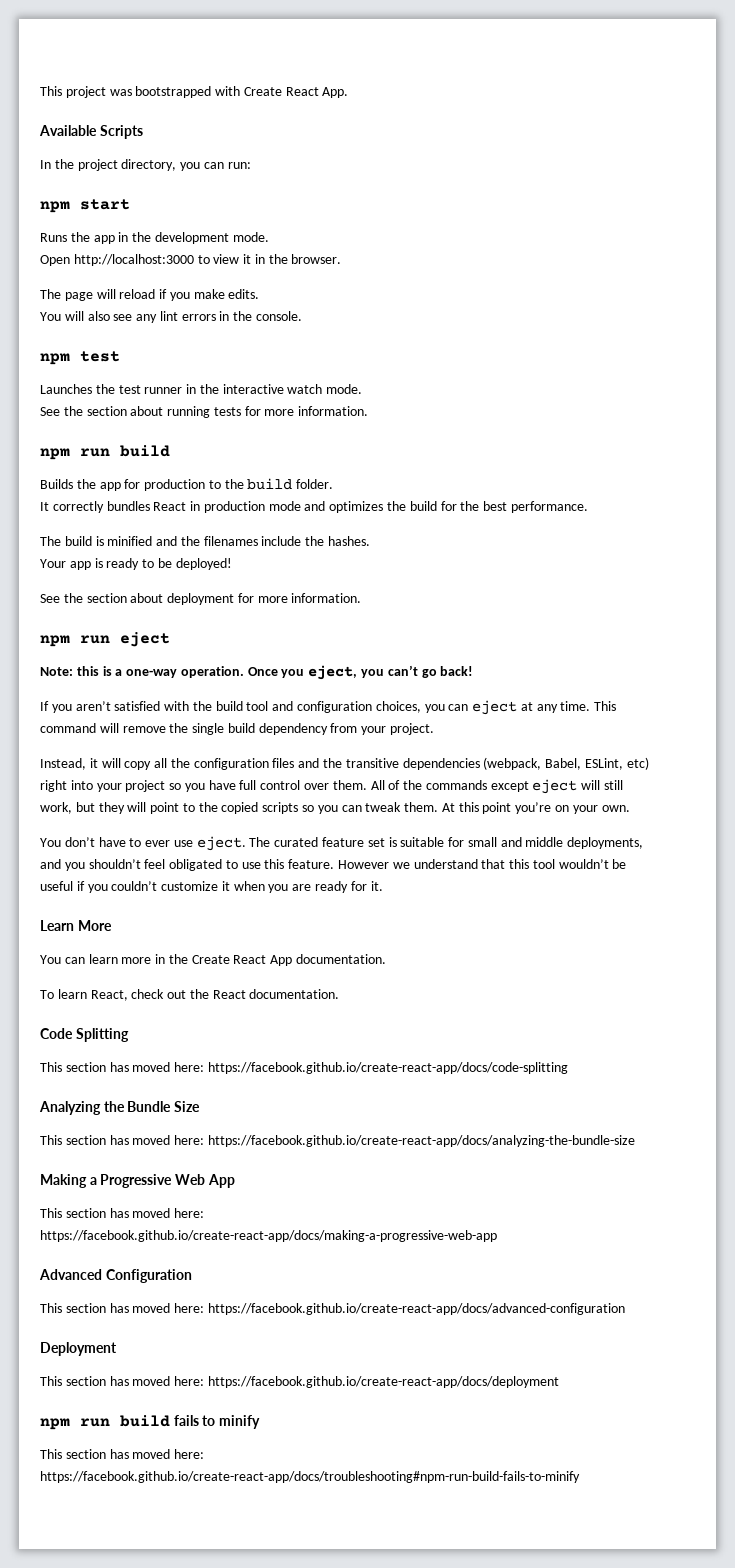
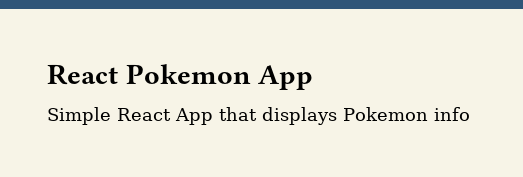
[40,86,349,98] [39,125,143,139] [40,159,251,171] [40,199,130,213] [40,232,269,244] [40,254,342,266] [40,289,260,301] [40,311,303,323] [40,351,120,365] [40,384,363,394] [40,406,369,418] [40,445,170,460] [40,478,334,491] [40,501,588,513] [40,536,371,546] [40,558,232,570] [40,593,362,605] [40,632,170,647] [40,665,474,680] [40,700,617,715] [40,723,435,735] [40,757,649,770] [40,779,624,794] [40,802,630,814] [40,836,644,851] [40,859,627,871] [40,881,383,893] [40,920,112,931] [40,954,387,966] [40,989,340,1001] [40,1028,129,1042] [40,1062,568,1074] [39,1101,200,1115] [40,1135,635,1147] [40,1174,235,1188] [40,1208,205,1218] [40,1230,497,1242] [39,1269,192,1283] [40,1303,625,1315] [40,1342,117,1356] [40,1376,559,1388] [40,1415,260,1430] [40,1449,205,1459] [40,1471,580,1483] This project was bootstrapped with Create React App. // Available Scripts // In the project directory, you can run: // npm start // Runs the app in the development mode. // Open http://localhost:3000 to view it in the browser. // The page will reload if you make edits. // You will also see any lint errors in the console. // npm test // Launches the test runner in the interactive watch mode. // See the section about running tests for more information. // npm run build // Builds the app for production to the build folder. // It correctly bundles React in production mode and optimizes the build for the best performance. // The build is minified and the filenames include the hashes. // Your app is ready to be deployed! // See the section about deployment for more information. // npm run eject // Note: this is a one-way operation. Once you eject, you can’t go back! // If you aren’t satisfied with the build tool and configuration choices, you can eject at any time. This command will remove the single build dependency from your project. // Instead, it will copy all the configuration files and the transitive dependencies (webpack, Babel, ESLint, etc) right into your project so you have full control over them. All of the commands except eject will still work, but they will point to the copied scripts so you can tweak them. At this point you’re on your own. // You don’t have to ever use eject. The curated feature set is suitable for small and middle deployments, and you shouldn’t feel obligated to use this feature. However we understand that this tool wouldn’t be useful if you couldn’t customize it when you are ready for it. // Learn More // You can learn more in the Create React App documentation. // To learn React, check out the React documentation. // Code Splitting // This section has moved here: https://facebook.github.io/create-react-app/docs/code-splitting // Analyzing the Bundle Size // This section has moved here: https://facebook.github.io/create-react-app/docs/analyzing-the-bundle-size // Making a Progressive Web App // This section has moved here: https://facebook.github.io/create-react-app/docs/making-a-progressive-web-app // Advanced Configuration // This section has moved here: https://facebook.github.io/create-react-app/docs/advanced-configuration // Deployment // This section has moved here: https://facebook.github.io/create-react-app/docs/deployment // npm run build fails to minify // This section has moved here: https://facebook.github.io/create-react-app/docs/troubleshooting#npm-run-build-fails-to-minify -> [47,64,314,90] [47,107,470,125] React Pokemon App // Simple React App that displays Pokemon info

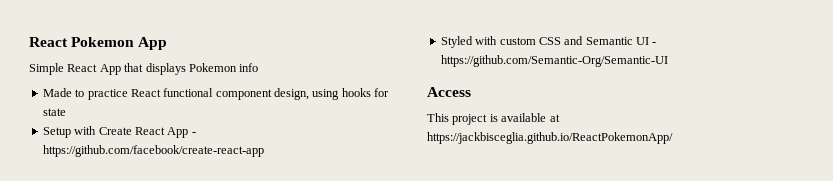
(470, 114) none -> [42,88,390,100] [42,108,66,116] [42,126,196,138] [42,145,264,157] [440,36,657,48] [440,55,668,67] [427,87,471,97] [427,113,560,125] [427,132,673,144] // Made to practice React functional component design, using hooks for state // Setup with Create React App - https://github.com/facebook/create-react-app // Styled with custom CSS and Semantic UI - https://github.com/Semantic-Org/Semantic-UI // Access // This project is available at https://jackbisceglia.github.io/ReactPokemonApp/

